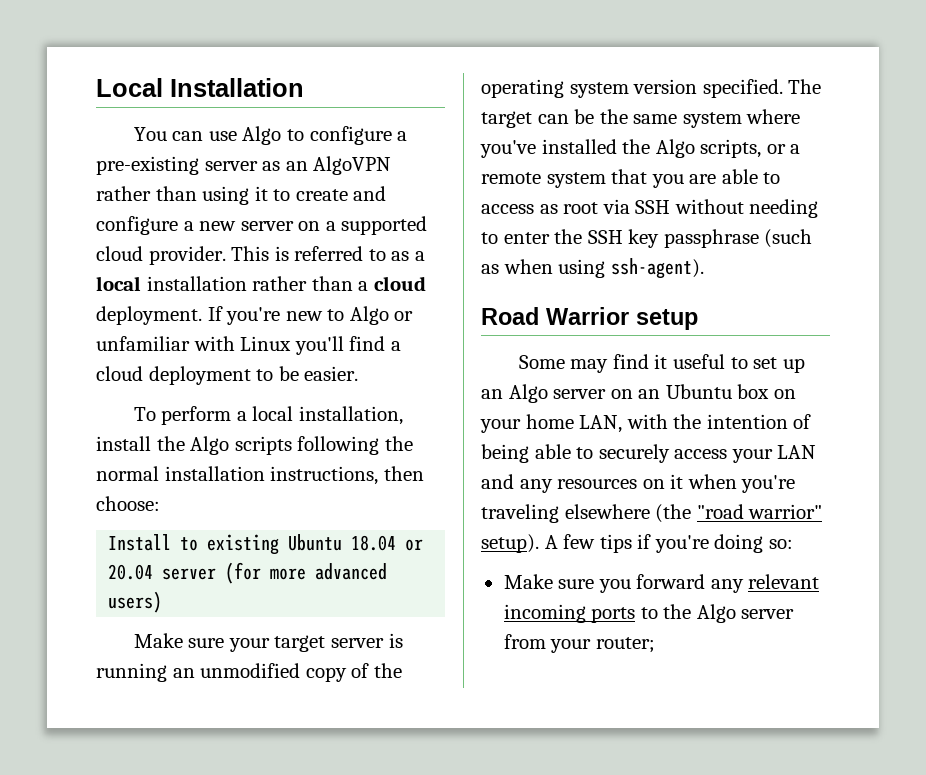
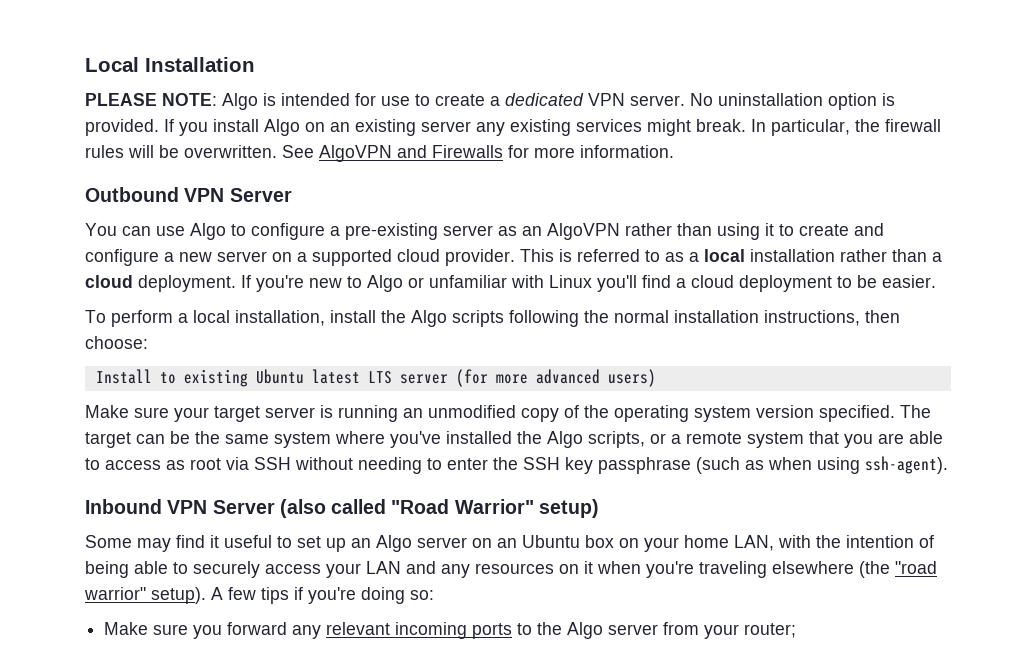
(304, 87) none -> [85,93,895,110] [85,119,941,136] [85,145,674,162] [85,187,292,202] // PLEASE NOTE: Algo is intended for use to create a dedicated VPN server. No uninstallation option is provided. If you install Algo on an existing server any existing services might break. In particular, the firewall rules will be overwritten. See AlgoVPN and Firewalls for more information. // Outbound VPN Server
[351,535,424,551] [108,564,154,580] 18.04 or 20.04 -> [311,369,392,384] latest LTS
[481,307,698,330] Road Warrior setup -> [85,499,599,518] Inbound VPN Server (also called "Road Warrior" setup)

